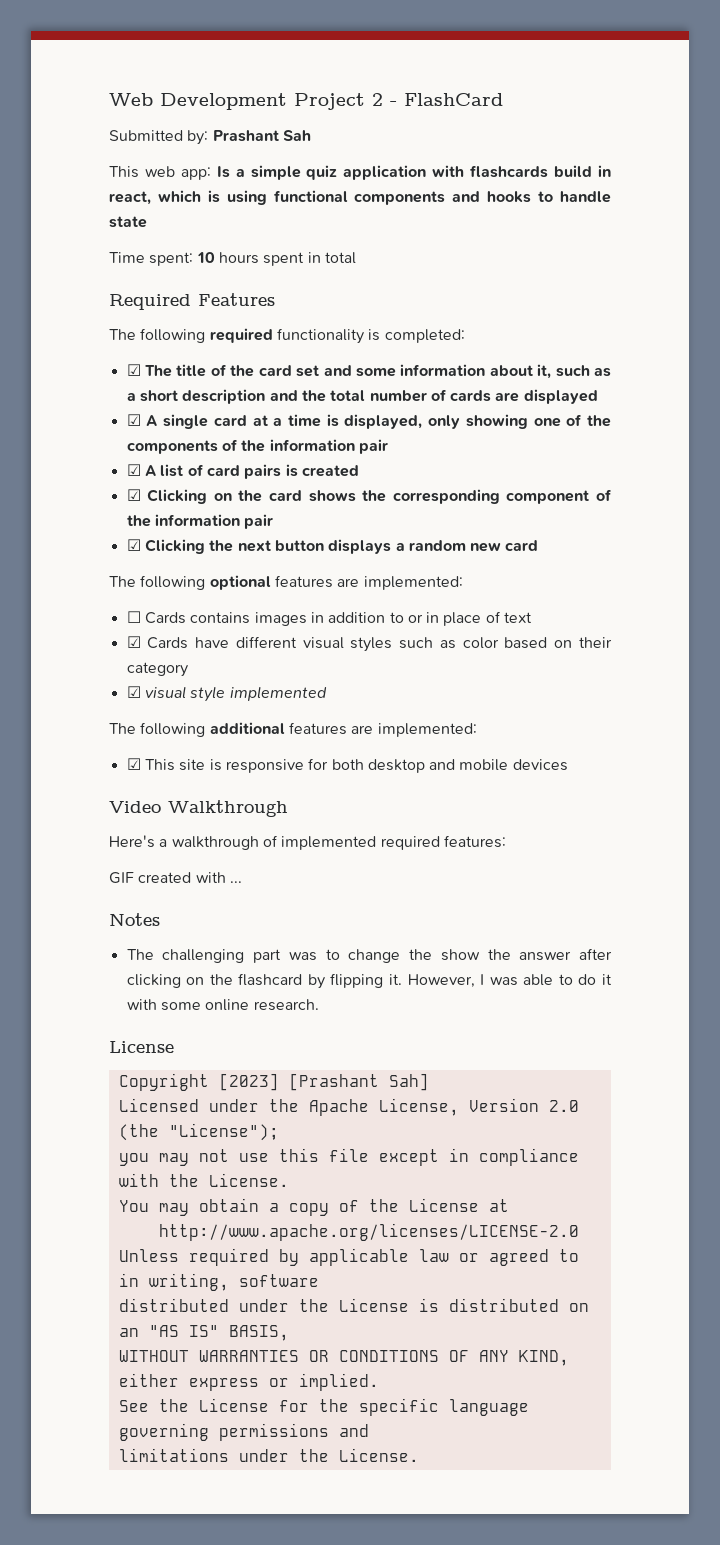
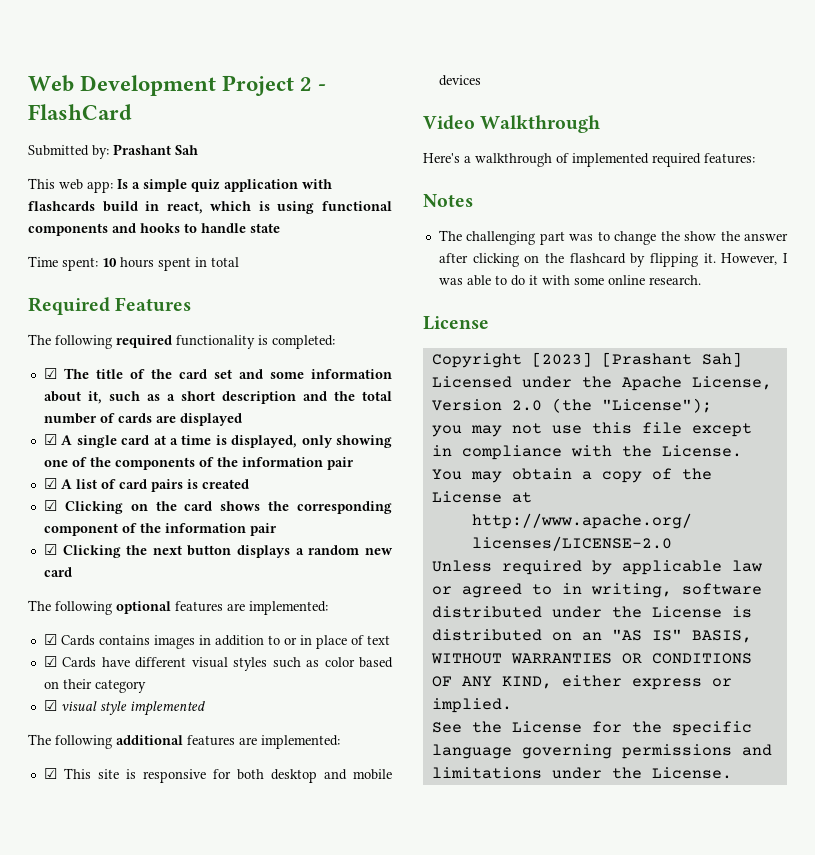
[126,611,141,623] ☐ -> [43,634,57,645] ☑
[109,872,242,884] // GIF created with ... -> (755, 158) none

